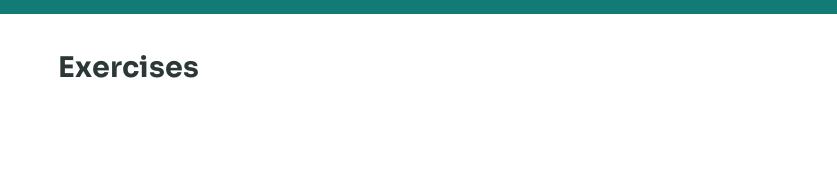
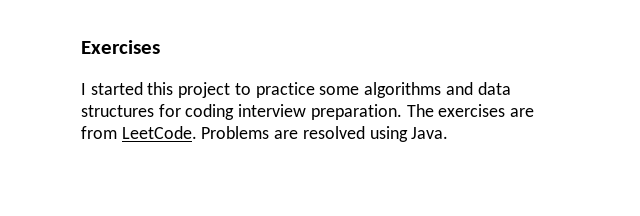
(199, 66) none -> [81,82,511,98] [81,104,535,120] [81,126,449,142] // I started this project to practice some algorithms and data structures for coding interview preparation. The exercises are from LeetCode. Problems are resolved using Java.

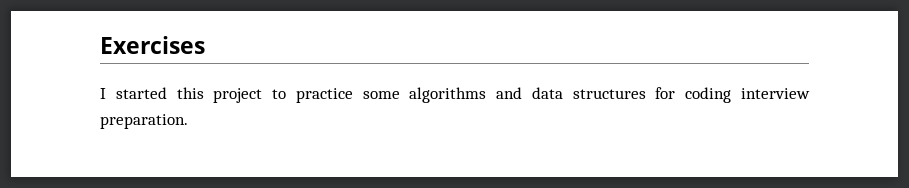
[406,104,535,117] [81,126,449,142] The exercises are from LeetCode. Problems are resolved using Java. -> (188, 121) none

